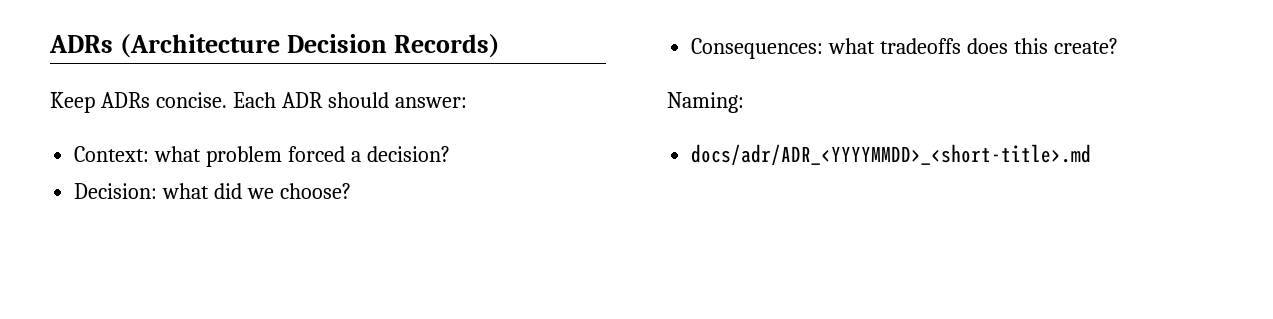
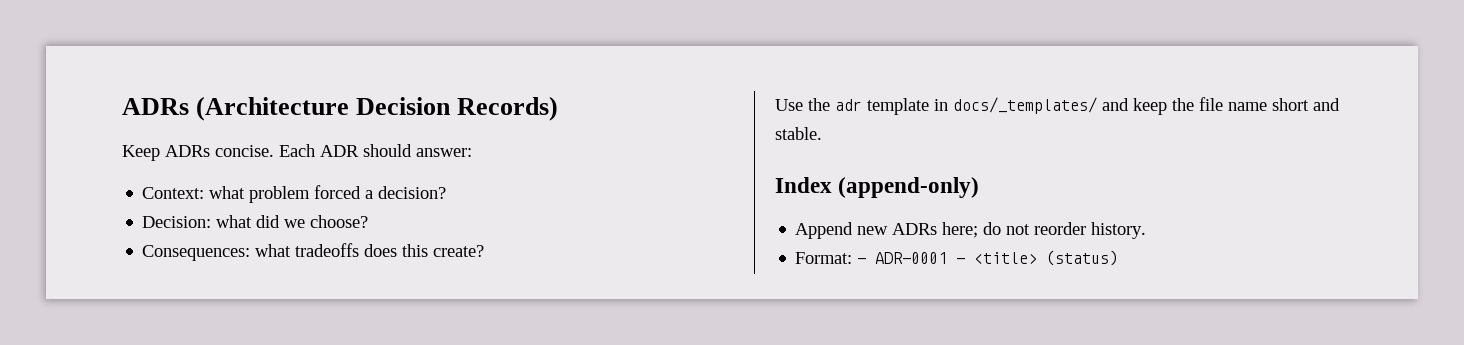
[667,92,744,113] [691,144,1092,166] Naming: // docs/adr/ADR_<YYYYMMDD>_<short-title>.md -> [775,97,1340,115] [775,127,822,140] [775,177,980,198] [795,222,1147,239] [795,250,1119,266] Use the adr template in docs/_templates/ and keep the file name short and stable. // Index (append-only) // Append new ADRs here; do not reorder history. // Format: - ADR-0001 — <title> (status)

